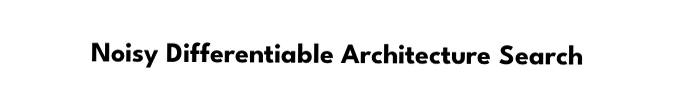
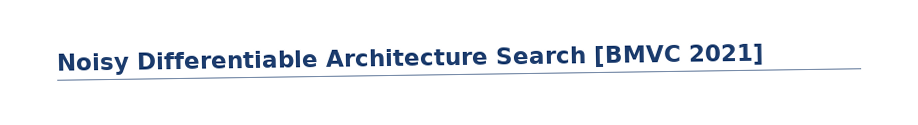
(584, 55) none -> [593,43,765,68] [BMVC 2021]

